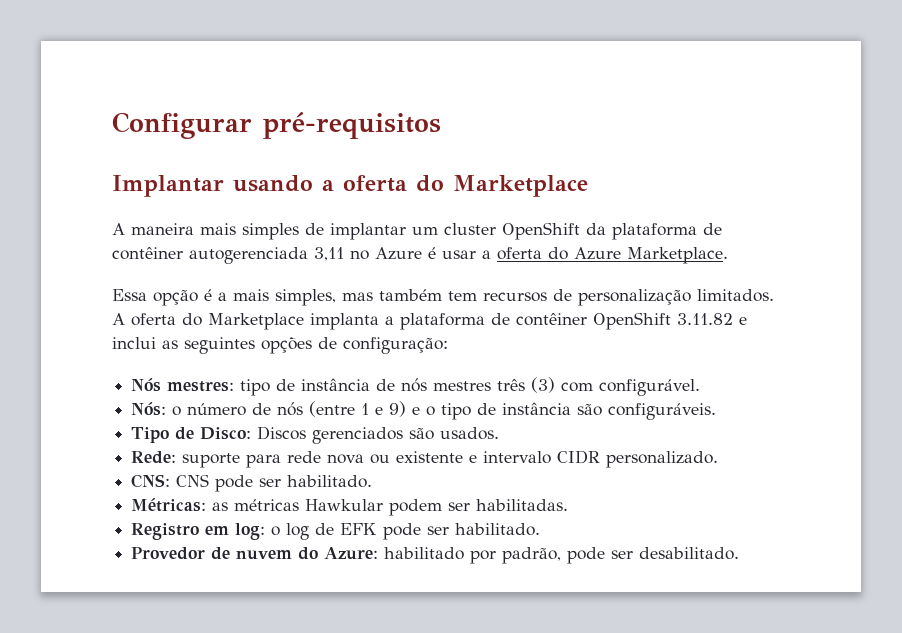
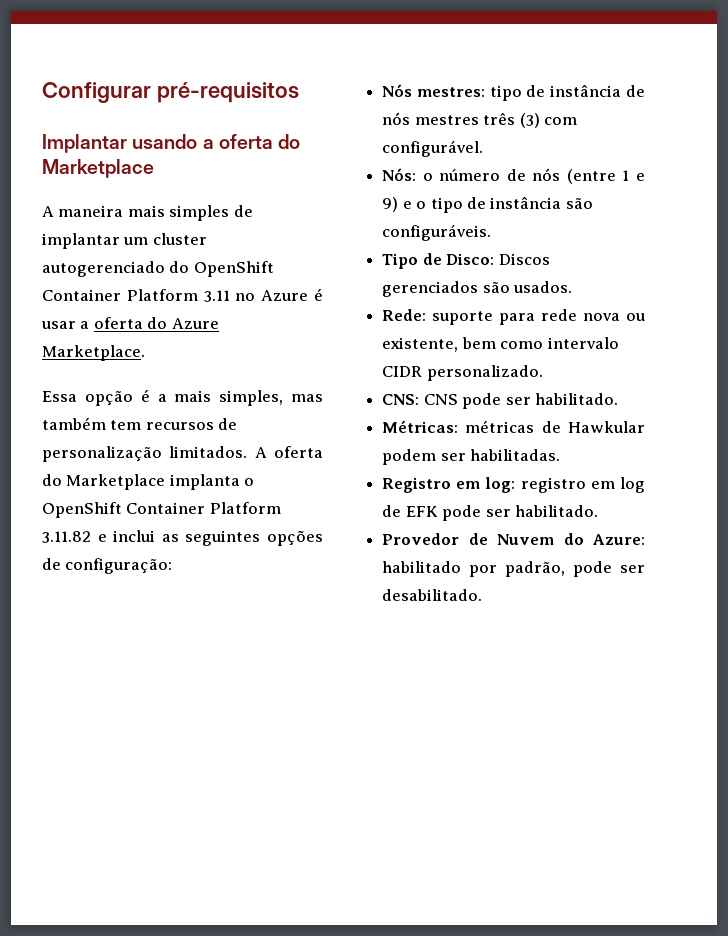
[502,222,722,240] [112,247,344,264] OpenShift da plataforma de contêiner autogerenciada 3,11 -> [42,261,274,277] [42,289,230,302] autogerenciado do OpenShift Container Platform 3.11
[385,312,671,330] a plataforma de contêiner OpenShift -> [244,478,255,486] [42,502,281,518] o OpenShift Container Platform
[396,451,478,463] existente e -> [382,337,544,352] existente, bem como
[212,499,300,511] as métricas -> [465,420,561,433] métricas de
[271,526,281,536] o -> [520,477,615,493] registro em
[236,550,293,560] nuvem -> [497,534,555,545] Nuvem

